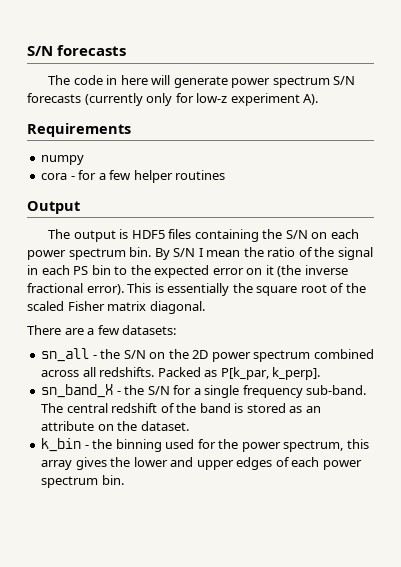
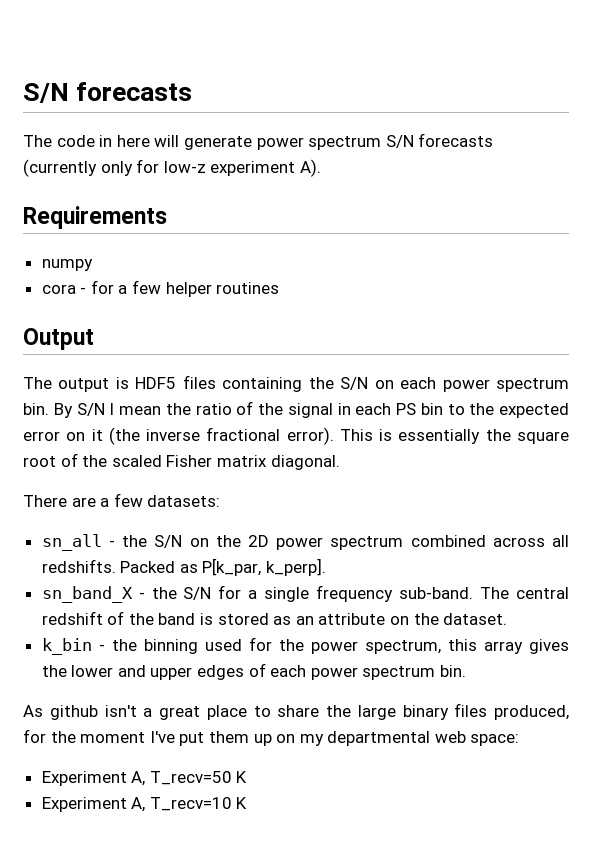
(124, 480) none -> [23,703,569,720] [23,729,520,746] [41,771,248,786] [41,797,248,812] // As github isn't a great place to share the large binary files produced, for the moment I've put them up on my departmental web space: // Experiment A, T_recv=50 K // Experiment A, T_recv=10 K

